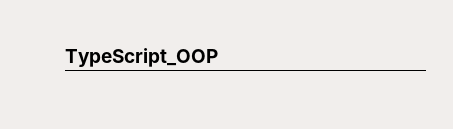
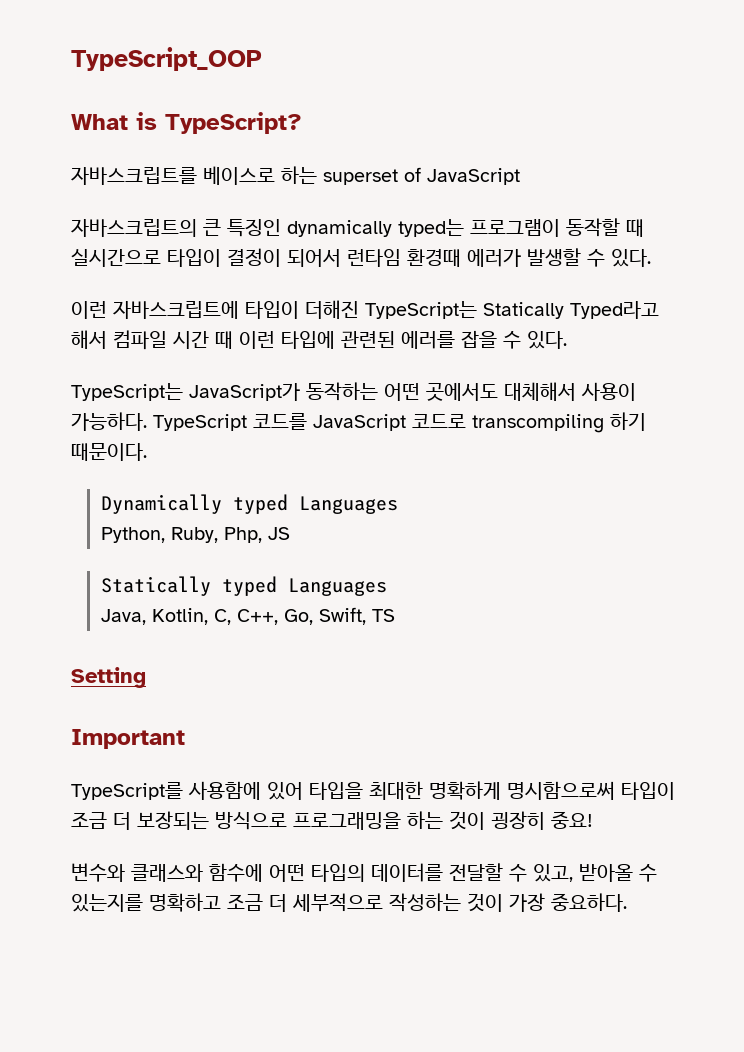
(218, 57) none -> [71,112,302,134] [71,166,520,185] [71,218,644,237] [71,248,651,267] [71,300,659,319] [71,330,567,350] [71,382,636,401] [71,412,646,433] [71,443,147,461] [101,494,399,514] [101,527,291,543] [101,576,388,596] [101,607,396,625] [71,667,146,688] [71,729,185,749] [71,781,675,800] [71,811,593,830] [71,863,657,882] [71,893,627,912] // What is TypeScript? // 자바스크립트를 베이스로 하는 superset of JavaScript // 자바스크립트의 큰 특징인 dynamically typed는 프로그램이 동작할 때 실시간으로 타입이 결정이 되어서 런타임 환경때 에러가 발생할 수 있다. // 이런 자바스크립트에 타입이 더해진 TypeScript는 Statically Typed라고 해서 컴파일 시간 때 이런 타입에 관련된 에러를 잡을 수 있다. // TypeScript는 JavaScript가 동작하는 어떤 곳에서도 대체해서 사용이 가능하다. TypeScript 코드를 JavaScript 코드로 transcompiling 하기 때문이다. // Dynamically typed Languages // Python, Ruby, Php, JS // Statically typed Languages // Java, Kotlin, C, C++, Go, Swift, TS // Setting // Important // TypeScript를 사용함에 있어 타입을 최대한 명확하게 명시함으로써 타입이 조금 더 보장되는 방식으로 프로그래밍을 하는 것이 굉장히 중요! // 변수와 클래스와 함수에 어떤 타입의 데이터를 전달할 수 있고, 받아올 수 있는지를 명확하고 조금 더 세부적으로 작성하는 것이 가장 중요하다.

